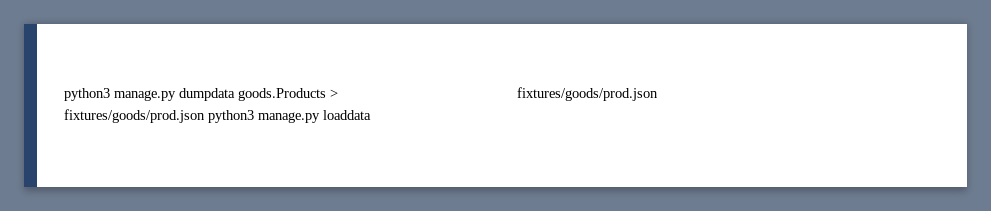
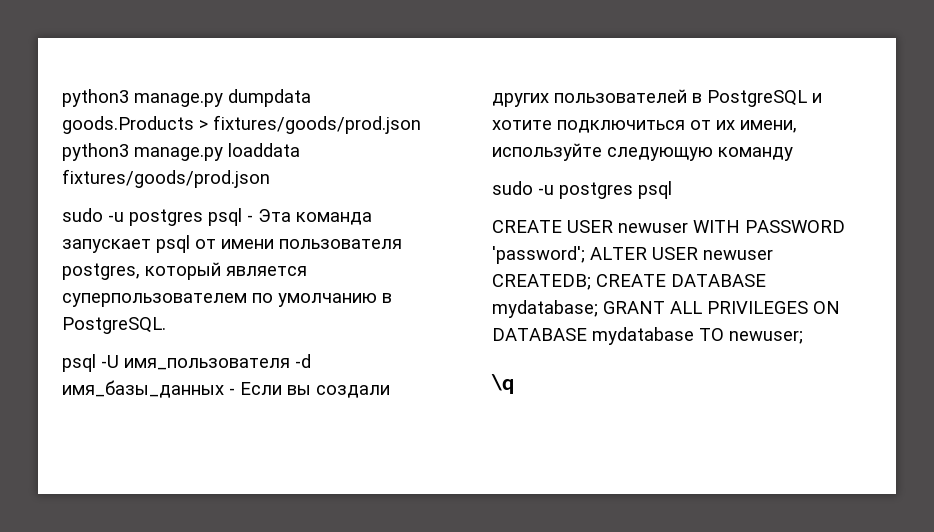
(658, 94) none -> [62,208,372,226] [62,235,402,253] [62,262,307,280] [62,293,392,307] [62,317,166,334] [62,354,311,372] [62,380,390,398] [492,89,822,107] [492,120,797,133] [492,143,793,161] [492,181,672,199] [492,220,845,233] [492,246,773,264] [492,274,766,290] [492,300,840,318] [492,327,803,345] [491,374,514,394] // sudo -u postgres psql - Эта команда запускает psql от имени пользователя postgres, который является суперпользователем по умолчанию в PostgreSQL. // psql -U имя_пользователя -d имя_базы_данных - Если вы создали других пользователей в PostgreSQL и хотите подключиться от их имени, используйте следующую команду // sudo -u postgres psql // CREATE USER newuser WITH PASSWORD 'password'; ALTER USER newuser CREATEDB; CREATE DATABASE mydatabase; GRANT ALL PRIVILEGES ON DATABASE mydatabase TO newuser; // \q

